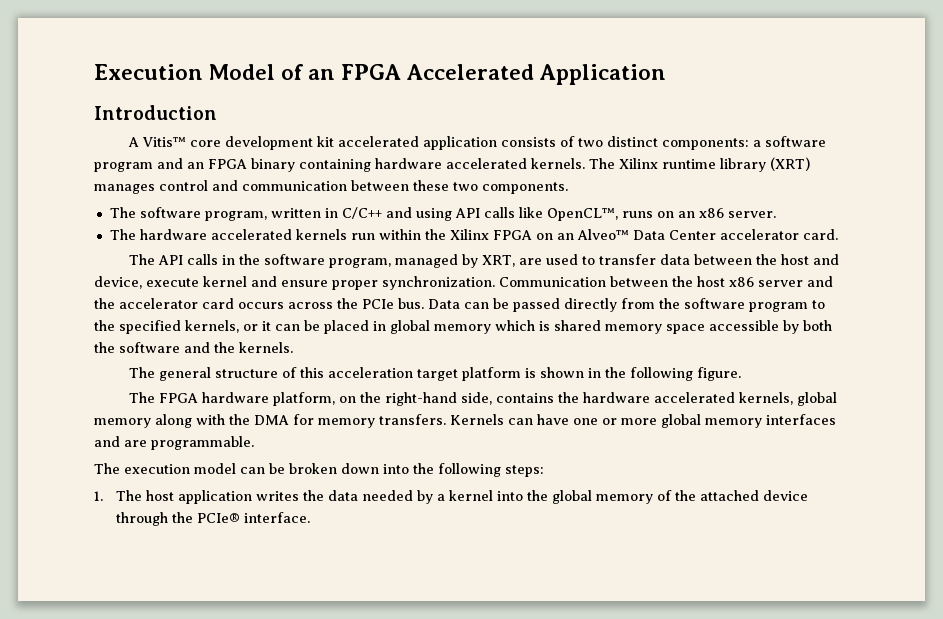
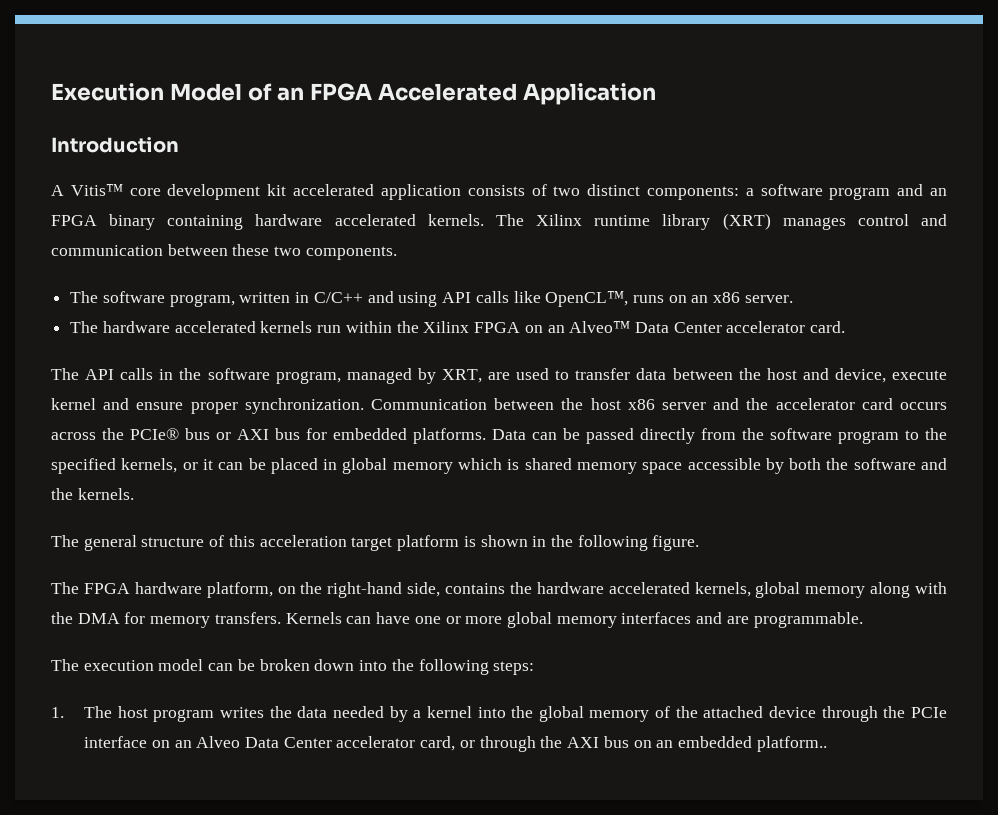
[362,298,424,309] PCIe bus. -> [130,428,486,444] PCIe® bus or AXI bus for embedded platforms.
[177,490,252,504] application -> [153,709,215,722] program
[196,512,310,523] PCIe® interface. -> [911,707,948,718] [84,736,827,752] PCIe interface on an Alveo Data Center accelerator card, or through the AXI bus on an embedded platform..

